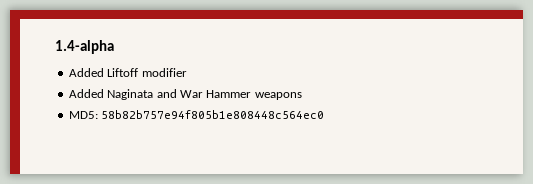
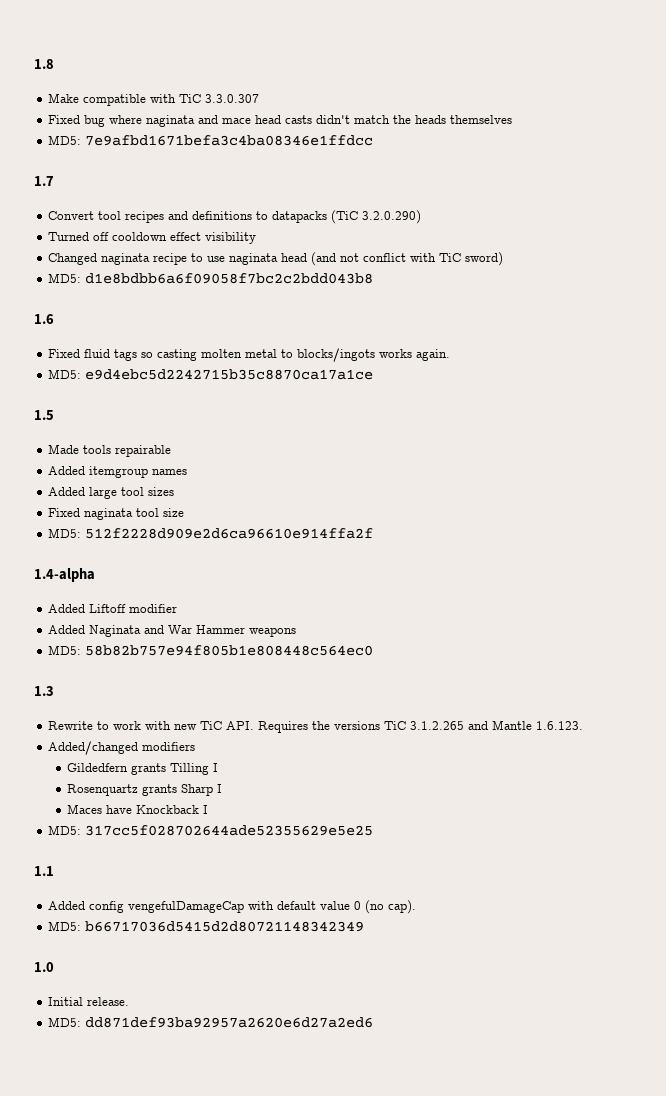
(55, 47) none -> [34,59,54,69] [48,93,260,106] [48,115,513,127] [48,135,374,146] [34,176,54,186] [48,210,422,224] [48,232,257,244] [48,252,504,266] [48,273,374,284] [34,314,54,324] [48,348,451,362] [48,369,374,380] [34,410,54,420] [48,444,172,457] [48,466,188,478] [48,487,175,499] [48,508,185,520] [48,528,374,539] 1.8 // Make compatible with TiC 3.3.0.307 // Fixed bug where naginata and mace head casts didn't match the heads themselves // MD5: 7e9afbd1671befa3c4ba08346e1ffdcc // 1.7 // Convert tool recipes and definitions to datapacks (TiC 3.2.0.290) // Turned off cooldown effect visibility // Changed naginata recipe to use naginata head (and not conflict with TiC sword) // MD5: d1e8bdbb6a6f09058f7bc2c2bdd043b8 // 1.6 // Fixed fluid tags so casting molten metal to blocks/ingots works again. // MD5: e9d4ebc5d2242715b35c8870ca17a1ce // 1.5 // Made tools repairable // Added itemgroup names // Added large tool sizes // Fixed naginata tool size // MD5: 512f2228d909e2d6ca96610e914ffa2f //
(325, 114) none -> [34,686,54,696] [48,720,584,733] [48,741,196,755] [67,763,219,775] [67,784,223,796] [67,804,209,814] [48,825,374,836] [34,866,54,876] [48,900,417,914] [48,921,365,932] [34,962,54,972] [48,997,130,1006] [48,1017,374,1028] // 1.3 // Rewrite to work with new TiC API. Requires the versions TiC 3.1.2.265 and Mantle 1.6.123. // Added/changed modifiers // Gildedfern grants Tilling I // Rosenquartz grants Sharp I // Maces have Knockback I // MD5: 317cc5f028702644ade52355629e5e25 // 1.1 // Added config vengefulDamageCap with default value 0 (no cap). // MD5: b66717036d5415d2d80721148342349 // 1.0 // Initial release. // MD5: dd871def93ba92957a2620e6d27a2ed6

